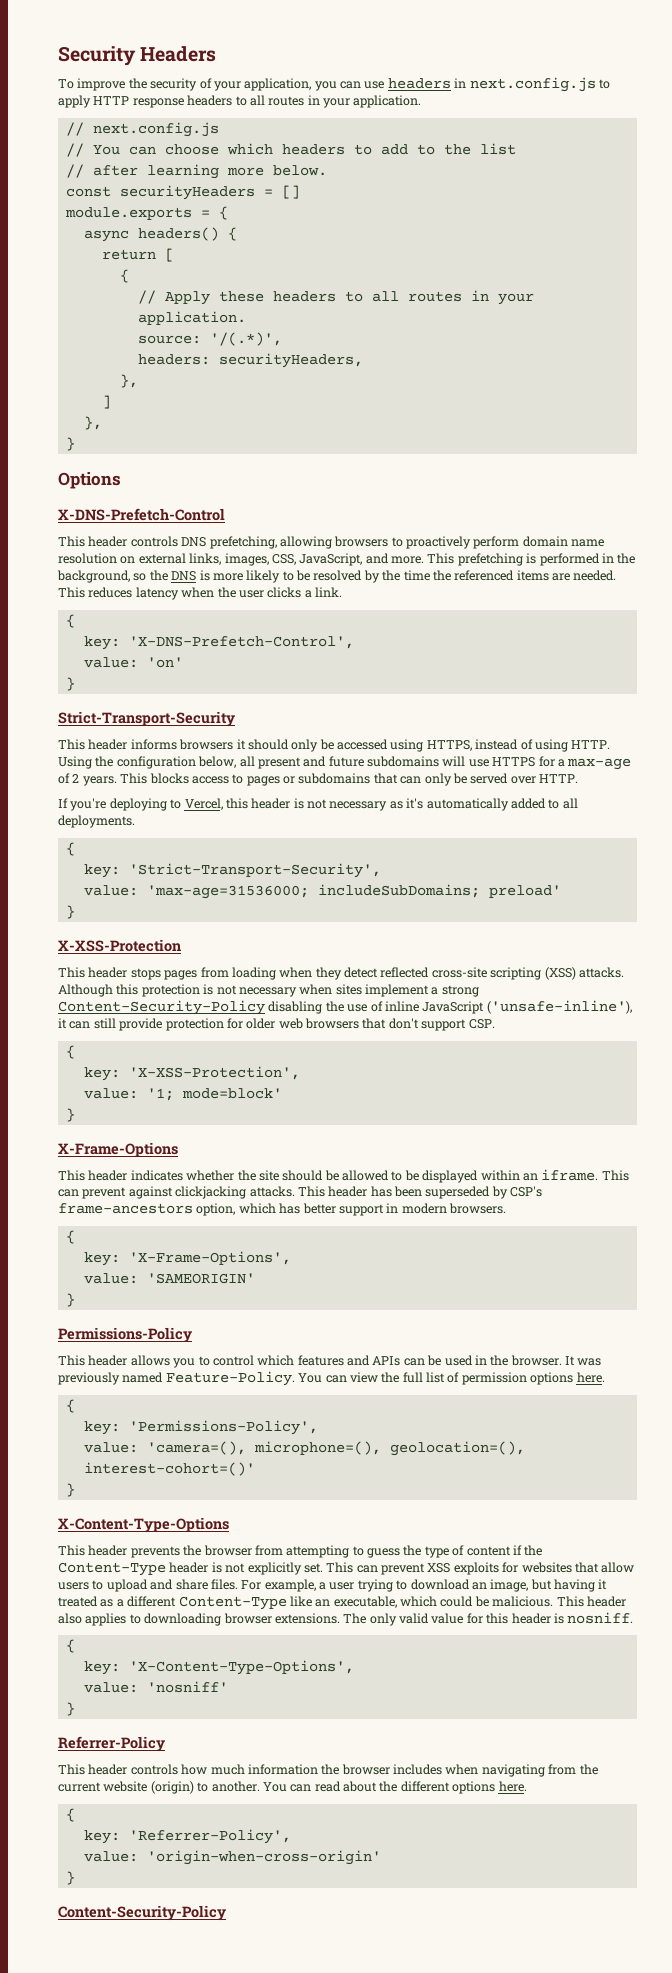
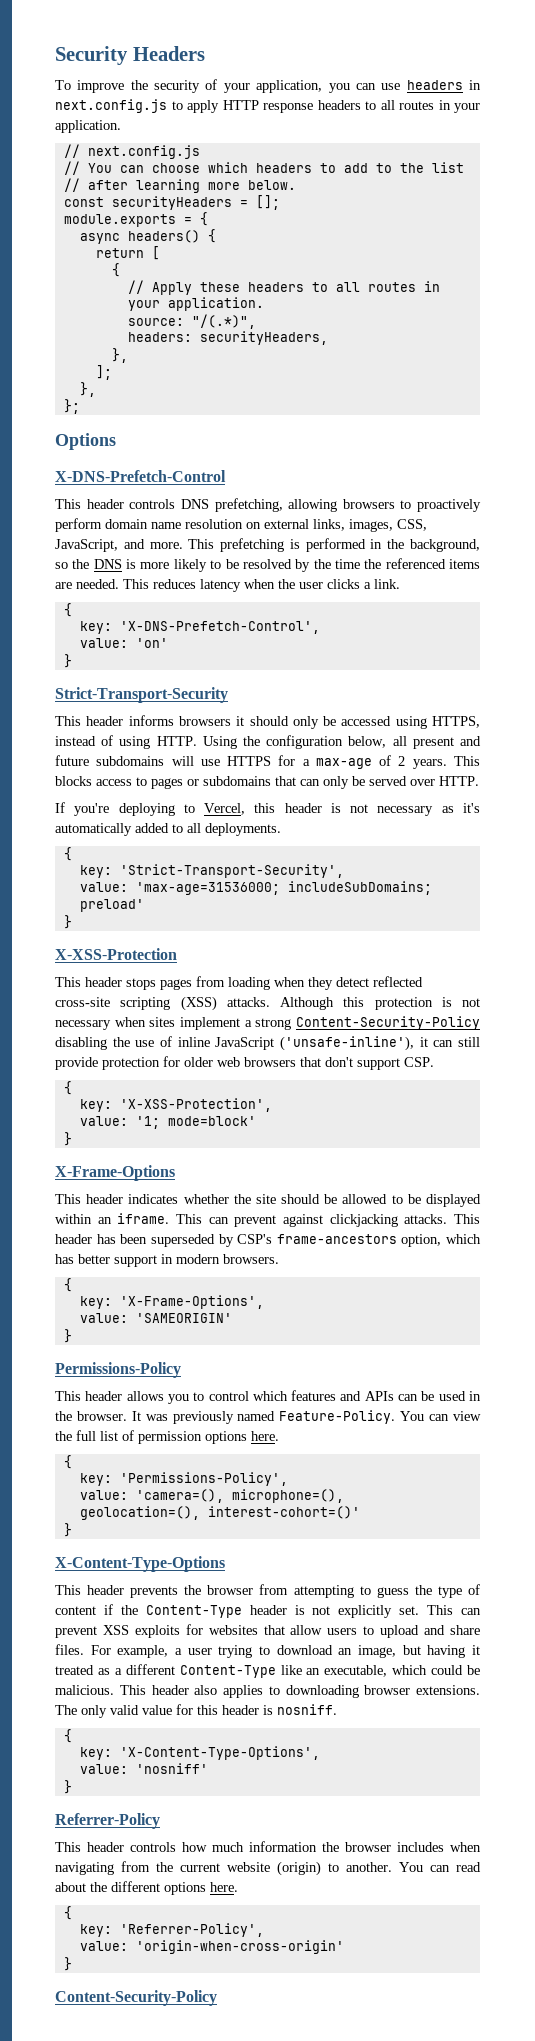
[281,185,300,199] [] -> [255,195,280,210] [];
[209,332,282,346] '/(.*)', -> [191,314,256,329] "/(.*)",
[101,395,111,409] [83,416,102,430] [65,437,75,451] ] // }, // } -> [95,365,112,380] [79,382,96,397] [63,399,80,414] ]; // }, // };

